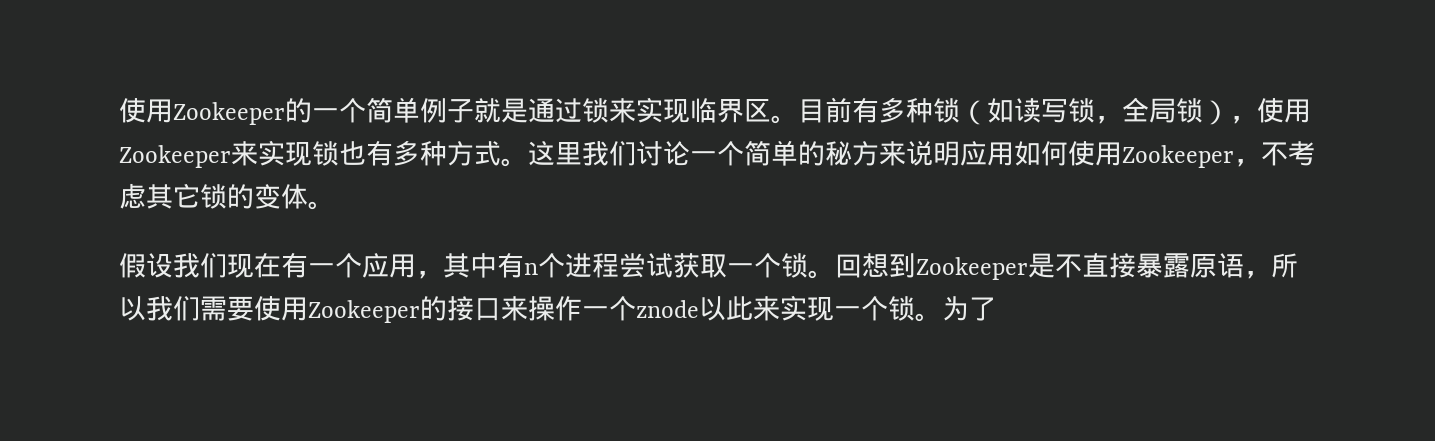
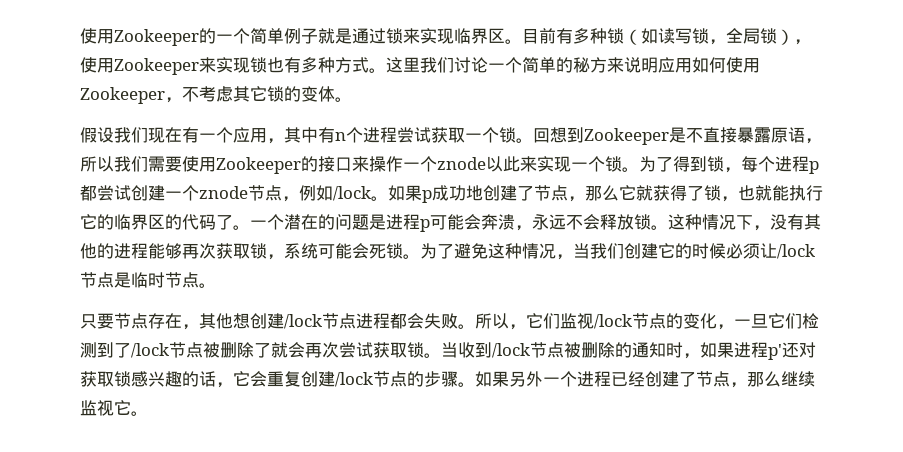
(996, 309) none -> [673,156,819,174] [80,185,823,203] [80,214,821,232] [80,243,815,260] [80,272,216,288] [80,313,819,330] [80,342,816,360] [80,371,815,388] [80,400,148,416] 得到锁，每个进程p都尝试创建一个znode节点，例如/lock。如果p成功地创建了节点，那么它就获得了锁，也就能执行它的临界区的代码了。一个潜在的问题是进程p可能会奔溃，永远不会释放锁。这种情况下，没有其他的进程能够再次获取锁，系统可能会死锁。为了避免这种情况，当我们创建它的时候必须让/lock节点是临时节点。 // 只要节点存在，其他想创建/lock节点进程都会失败。所以，它们监视/lock节点的变化，一旦它们检测到了/lock节点被删除了就会再次尝试获取锁。当收到/lock节点被删除的通知时，如果进程p'还对获取锁感兴趣的话，它会重复创建/lock节点的步骤。如果另外一个进程已经创建了节点，那么继续监视它。

